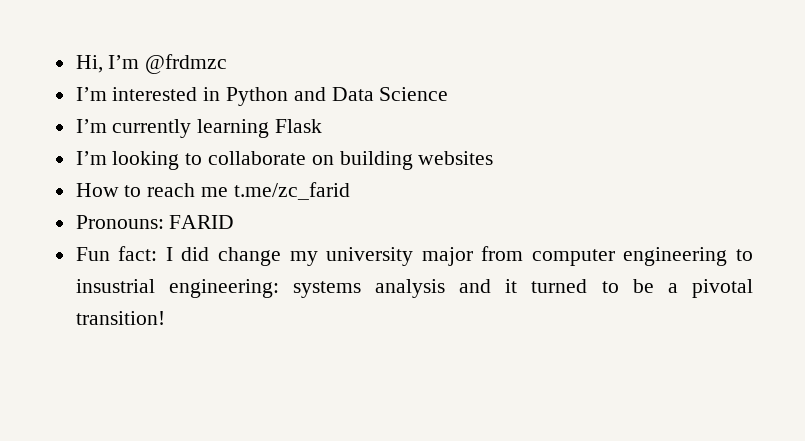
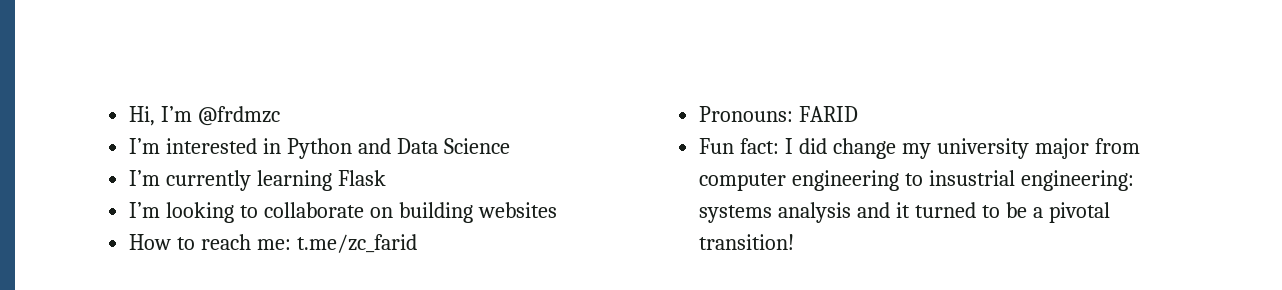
[201,187,229,197] me -> [257,239,292,250] me:

